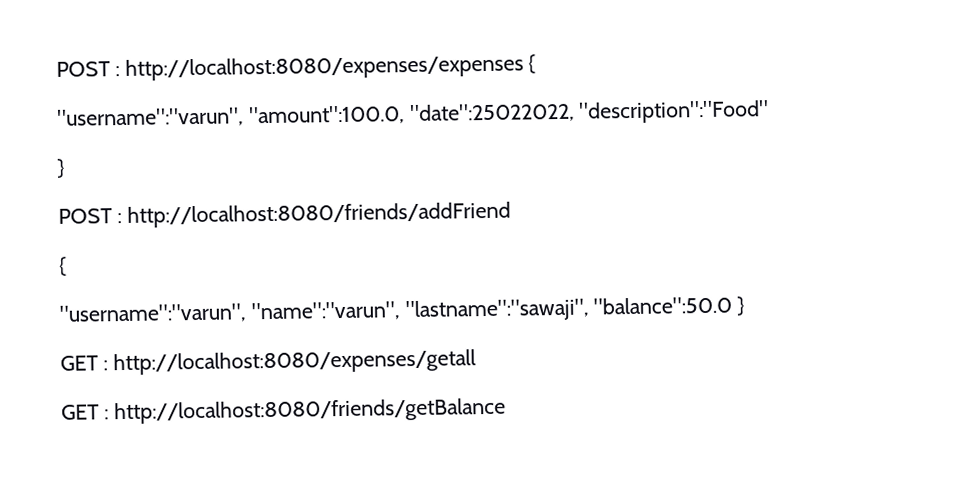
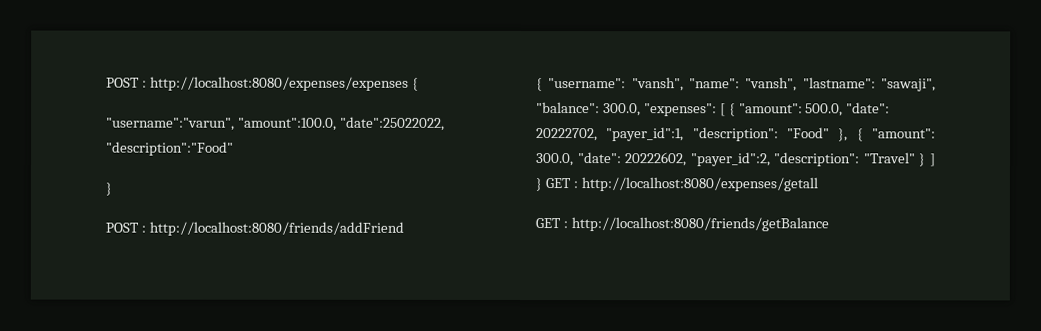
[59,296,746,324] // "username":"varun", "name":"varun", "lastname":"sawaji", "balance":50.0 } // -> [548,77,936,92] [536,102,891,117] [536,127,936,142] [535,152,936,167] [535,178,542,192] "username": "vansh", "name": "vansh", "lastname": "sawaji", "balance": 300.0, "expenses": [ { "amount": 500.0, "date": 20222702, "payer_id":1, "description": "Food" }, { "amount": 300.0, "date": 20222602, "payer_id":2, "description": "Travel" } ] }

